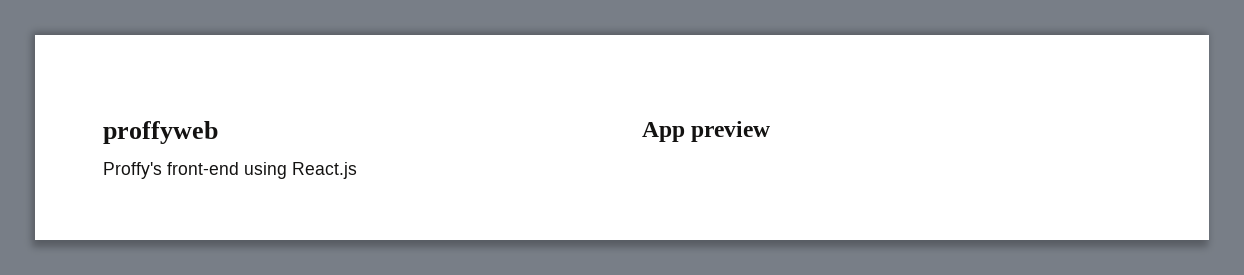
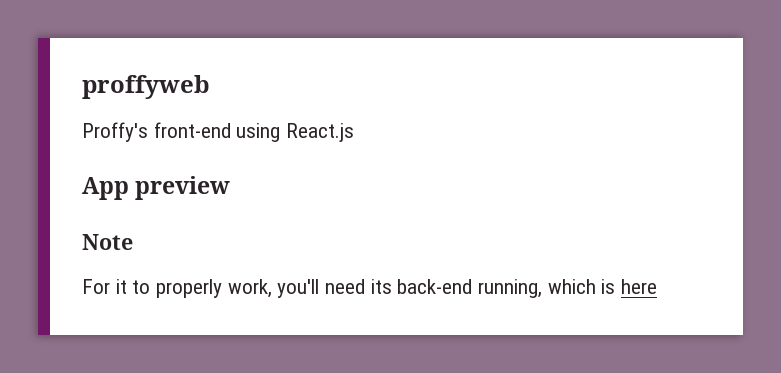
(771, 131) none -> [82,234,133,250] [82,279,658,298] // Note // For it to properly work, you'll need its back-end running, which is here

